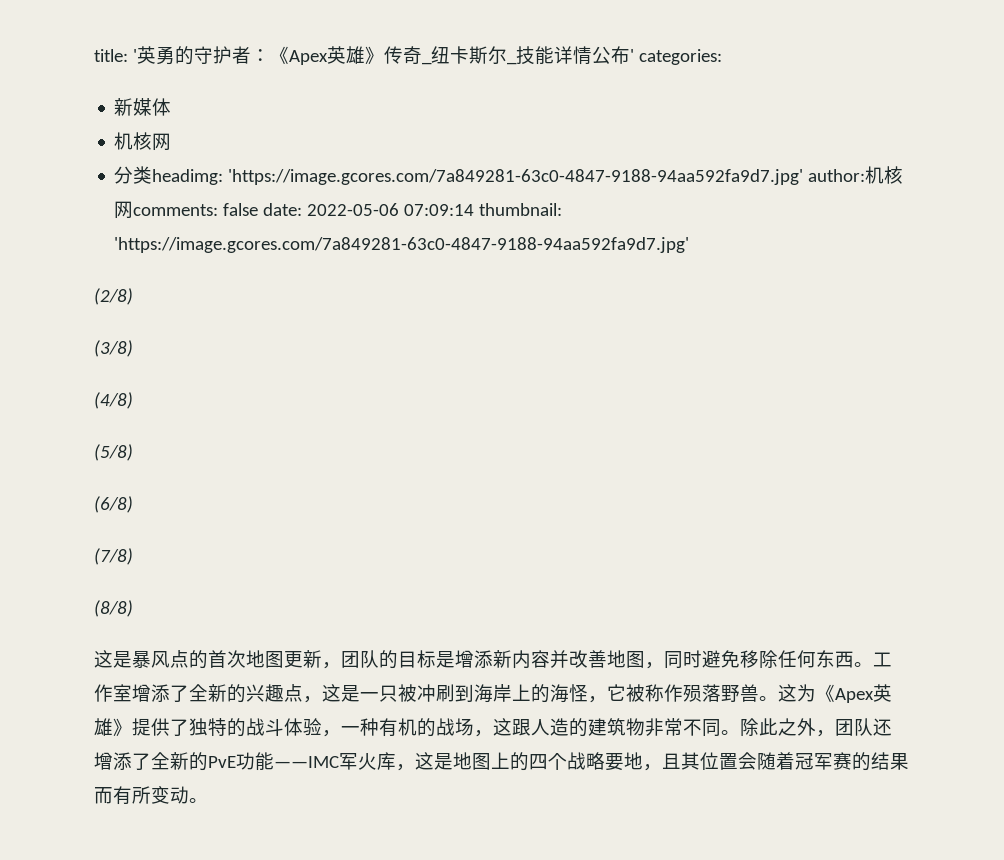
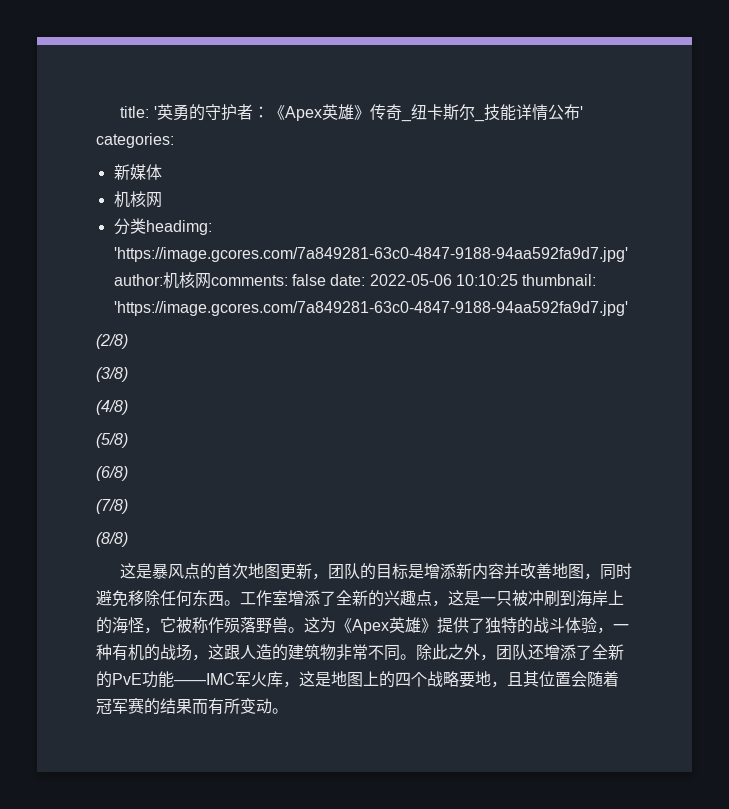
[404,204,475,216] 07:09:14 -> [455,274,518,286] 10:10:25

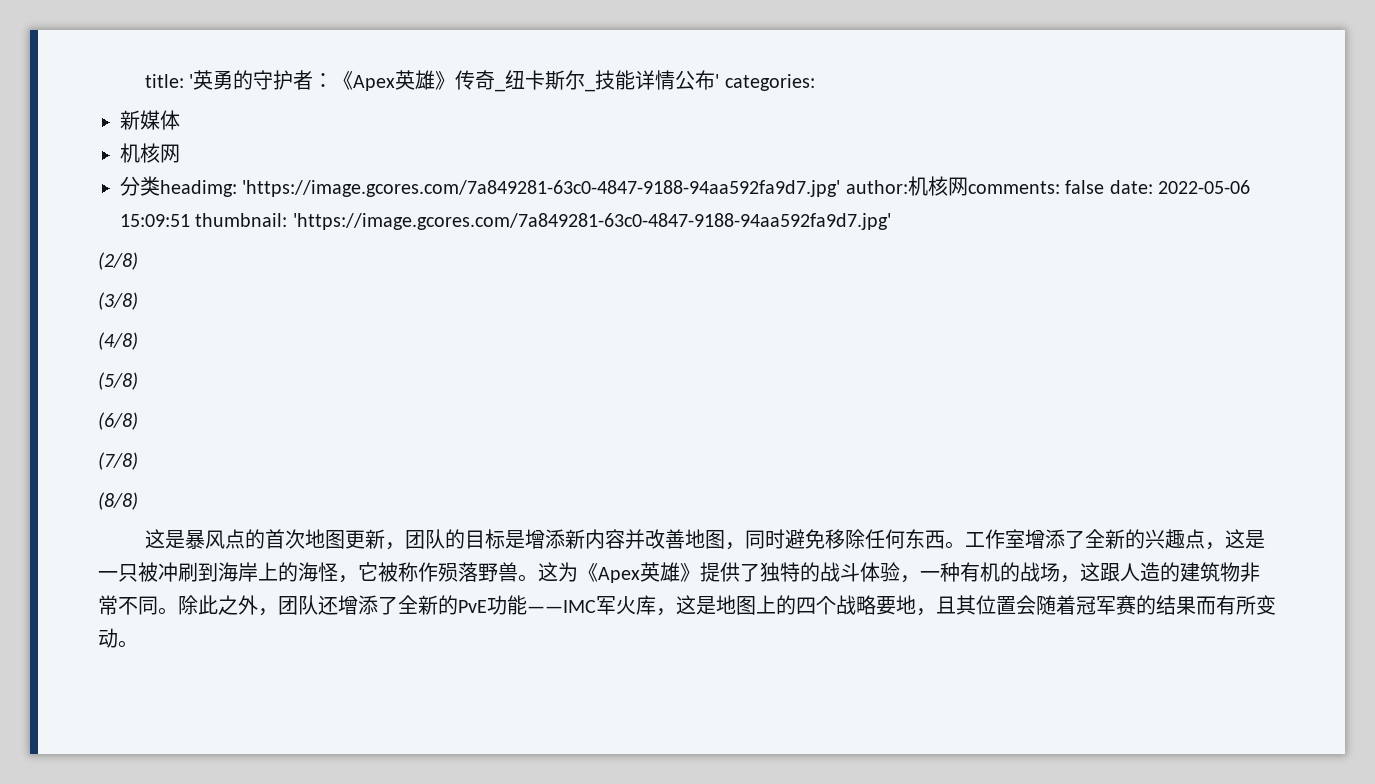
[455,274,518,286] 10:10:25 -> [120,214,190,227] 15:09:51

